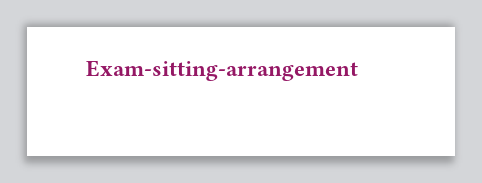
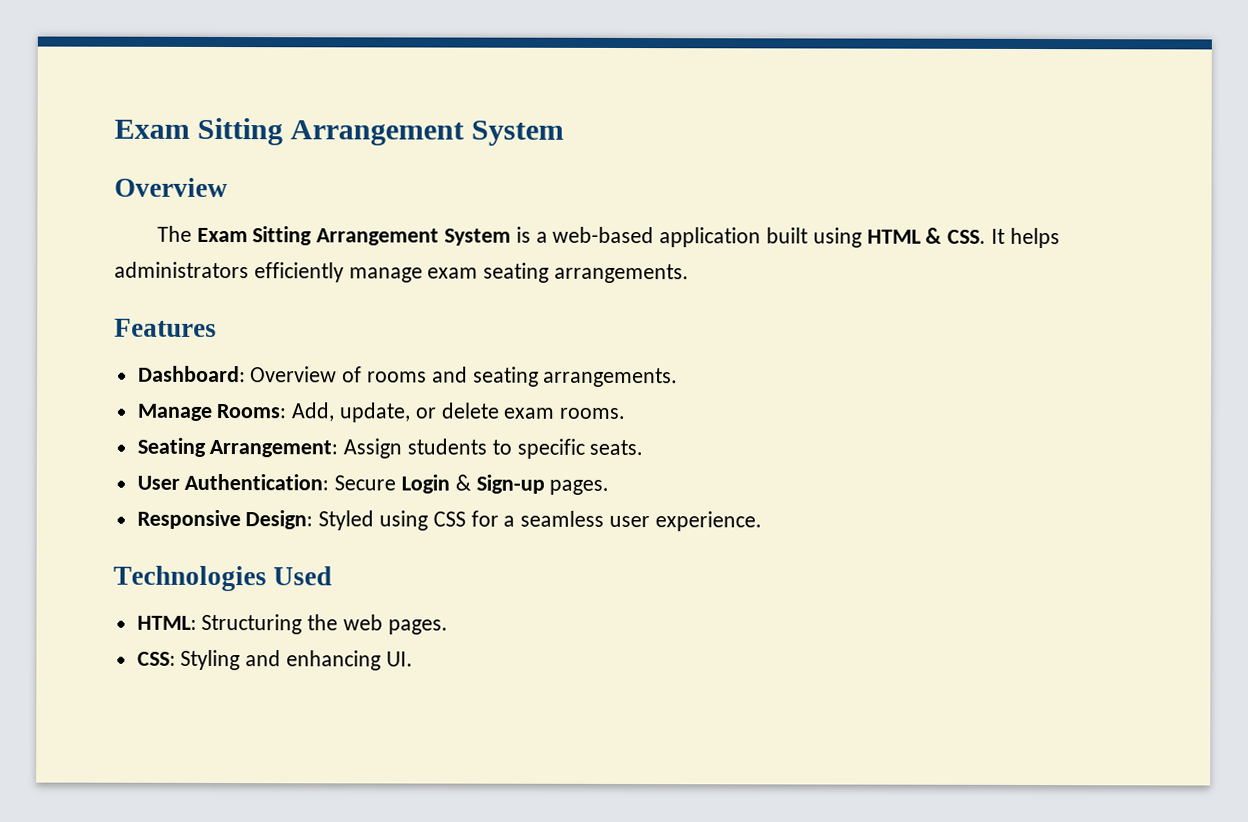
[86,60,358,81] Exam-sitting-arrangement -> [114,117,565,146] [114,177,228,198] [156,225,1060,249] [114,261,690,284] [114,318,217,338] [137,365,679,388] [136,402,627,423] [136,437,644,459] [136,473,610,495] [136,509,762,532] [113,565,333,592] [136,613,448,635] [136,649,413,671] Exam Sitting Arrangement System // Overview // The Exam Sitting Arrangement System is a web-based application built using HTML & CSS. It helps administrators efficiently manage exam seating arrangements. // Features // Dashboard: Overview of rooms and seating arrangements. // Manage Rooms: Add, update, or delete exam rooms. // Seating Arrangement: Assign students to specific seats. // User Authentication: Secure Login & Sign-up pages. // Responsive Design: Styled using CSS for a seamless user experience. // Technologies Used // HTML: Structuring the web pages. // CSS: Styling and enhancing UI.

